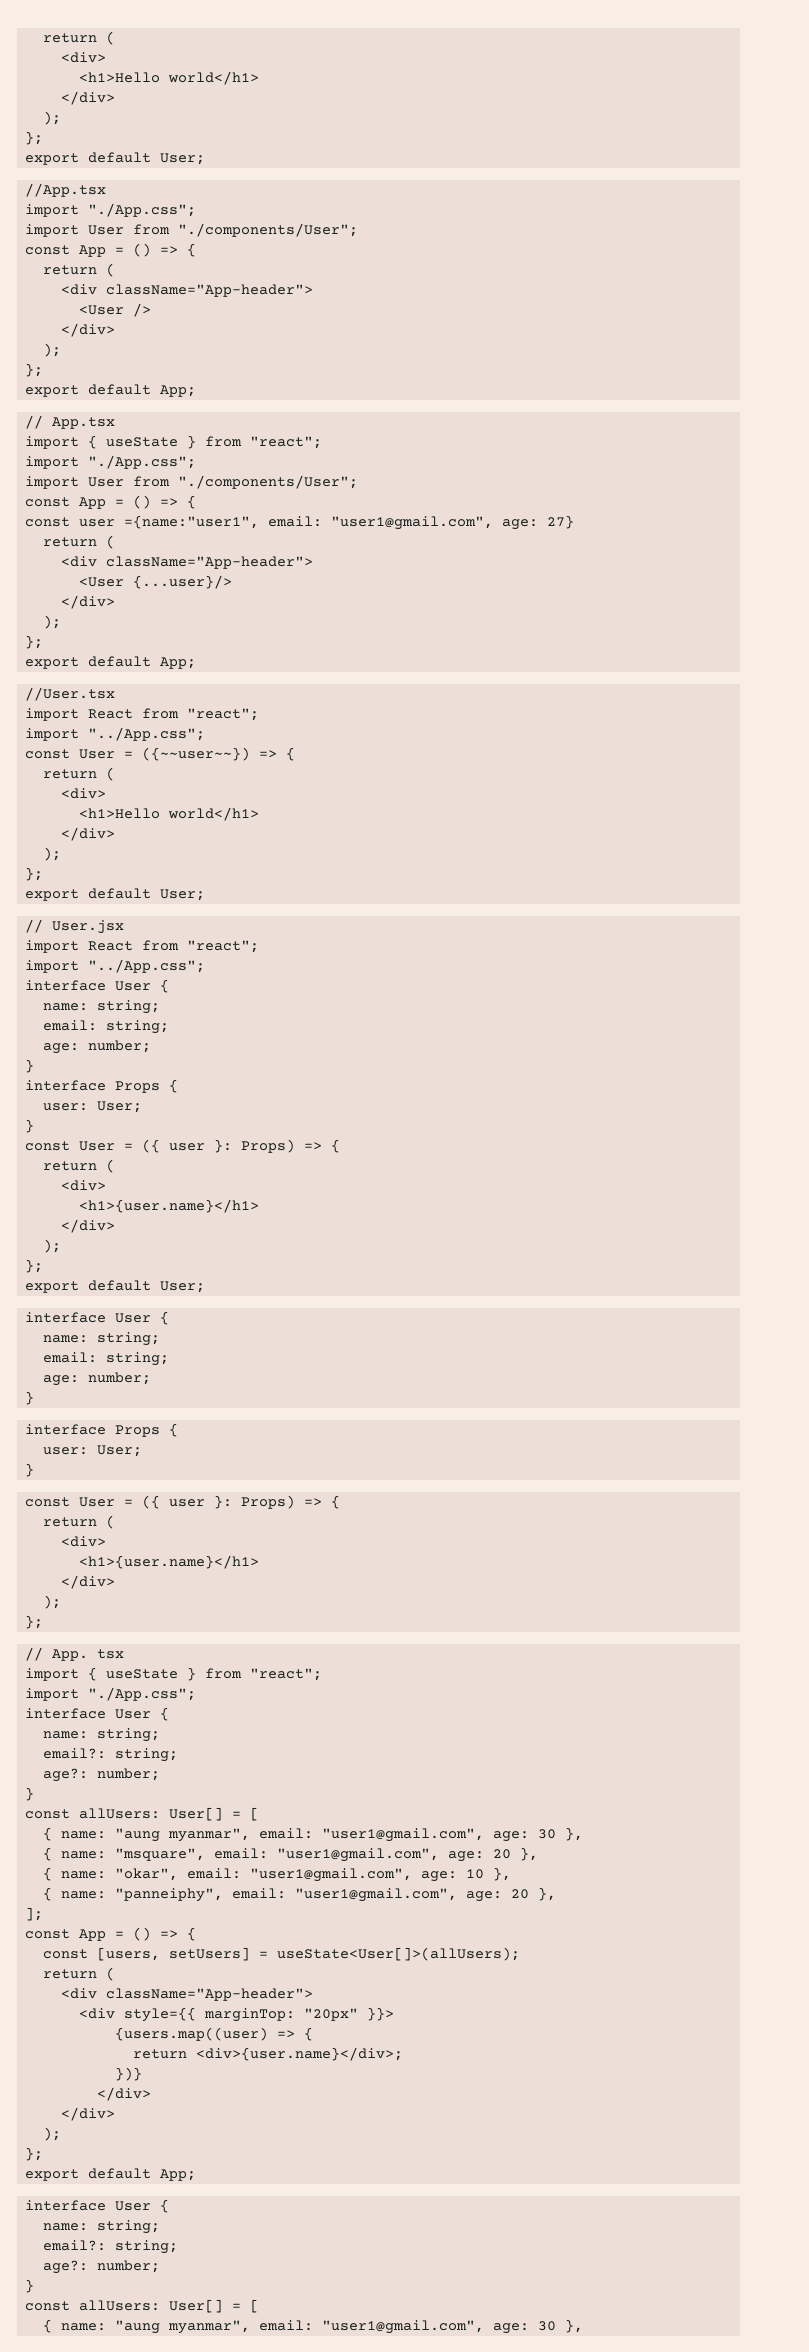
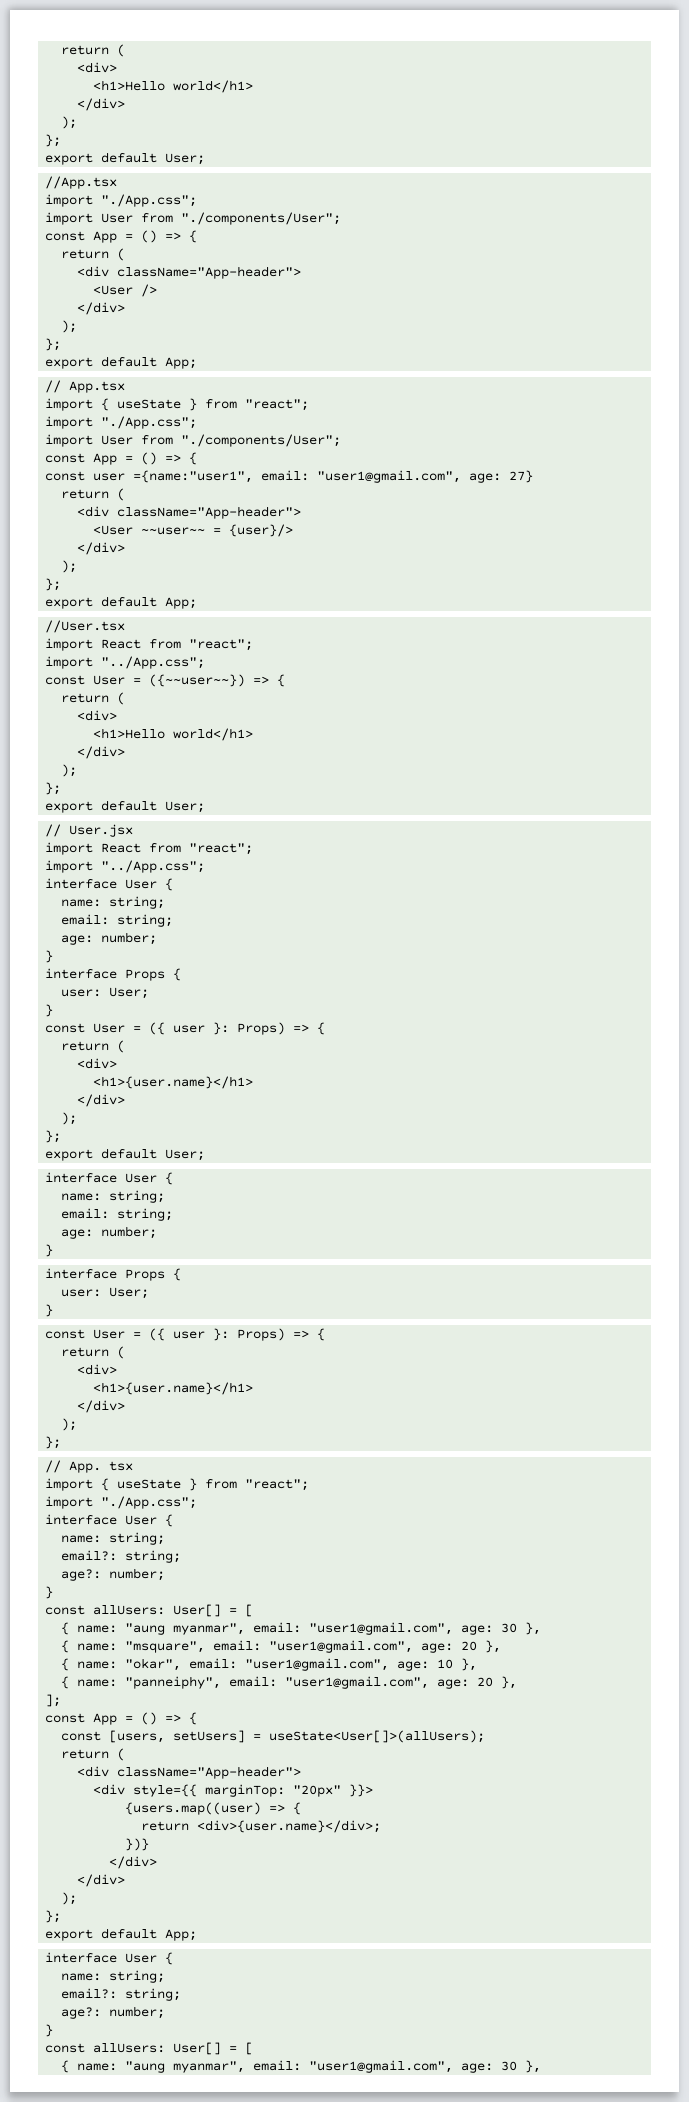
[132,575,232,589] {...user}/> -> [140,524,293,537] ~~user~~ = {user}/>

